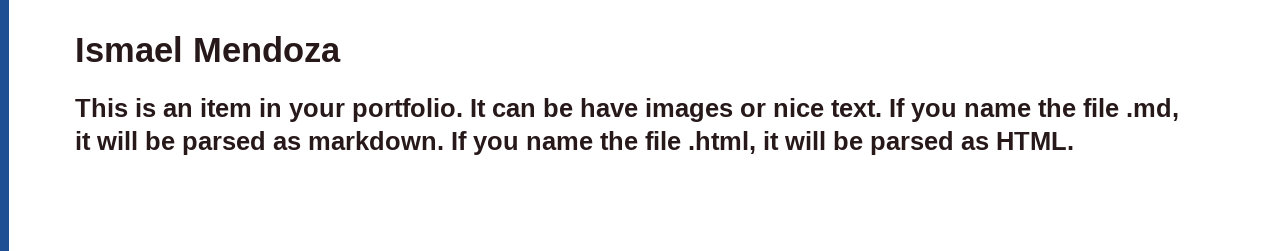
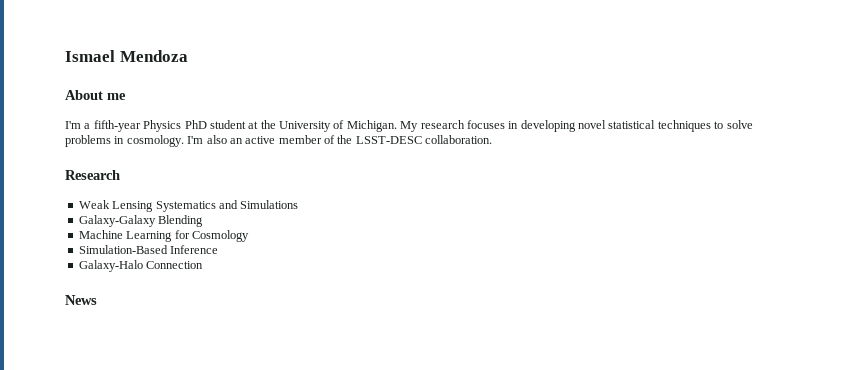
[75,98,1179,122] [75,131,1074,155] This is an item in your portfolio. It can be have images or nice text. If you name the file .md, it will be parsed as markdown. If you name the file .html, it will be parsed as HTML. -> [65,90,126,100] [65,120,753,132] [65,135,493,147] [65,170,120,180] [78,200,299,212] [78,215,204,227] [78,230,249,242] [78,245,219,254] [78,260,204,272] [65,295,97,305] About me // I'm a fifth-year Physics PhD student at the University of Michigan. My research focuses in developing novel statistical techniques to solve problems in cosmology. I'm also an active member of the LSST-DESC collaboration. // Research // Weak Lensing Systematics and Simulations // Galaxy-Galaxy Blending // Machine Learning for Cosmology // Simulation-Based Inference // Galaxy-Halo Connection // News

